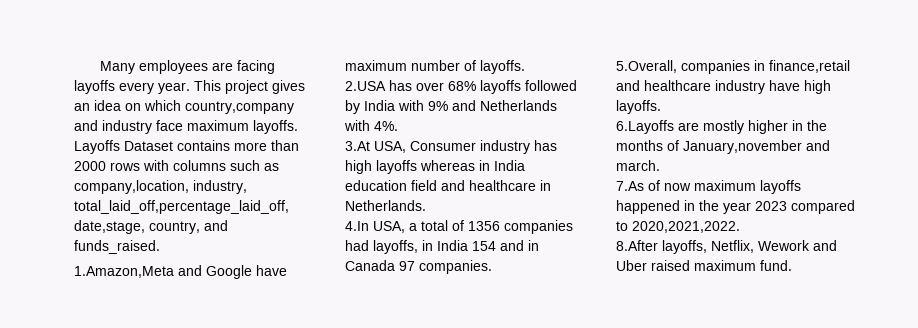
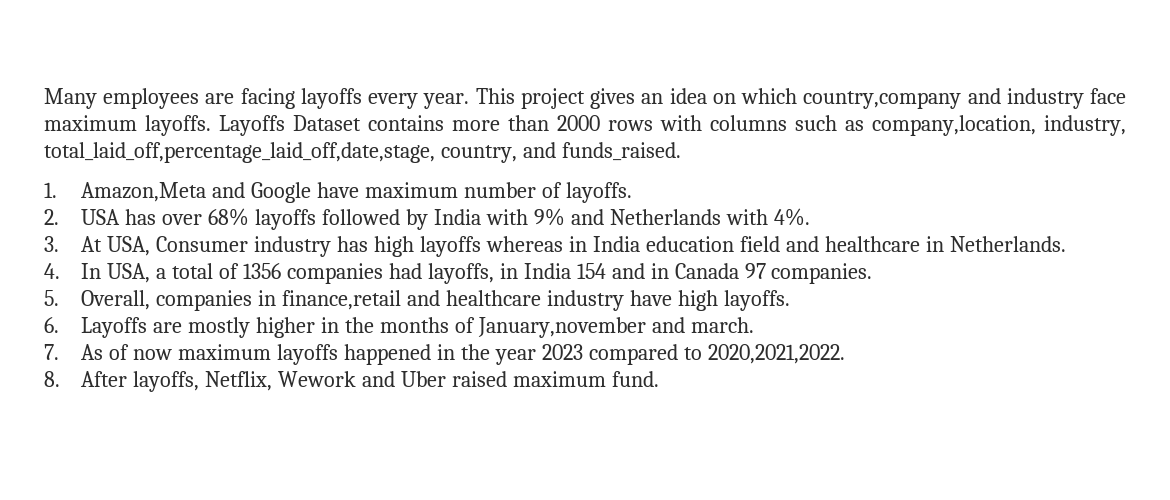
[74,266,174,278] 1.Amazon,Meta -> [44,182,207,202] 1. Amazon,Meta
[345,81,386,91] 2.USA -> [44,209,121,225] 2. USA
[345,141,370,151] 3.At -> [44,236,103,252] 3. At
[345,221,369,231] 4.In -> [44,263,102,279] 4. In
[616,60,677,73] 5.Overall, -> [44,290,151,310] 5. Overall,
[616,120,674,134] 6.Layoffs -> [44,317,148,338] 6. Layoffs
[616,181,644,191] 7.As -> [44,344,104,360] 7. As
[616,240,658,251] 8.After -> [44,371,128,387] 8. After

